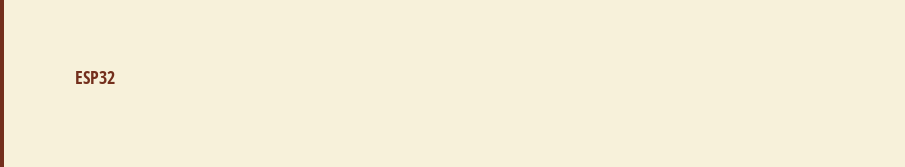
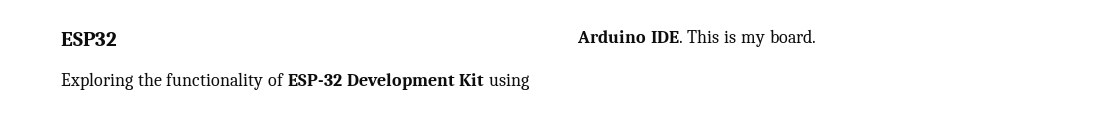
(115, 77) none -> [61,72,531,90] [577,29,816,47] // Exploring the functionality of ESP-32 Development Kit using Arduino IDE. This is my board.

